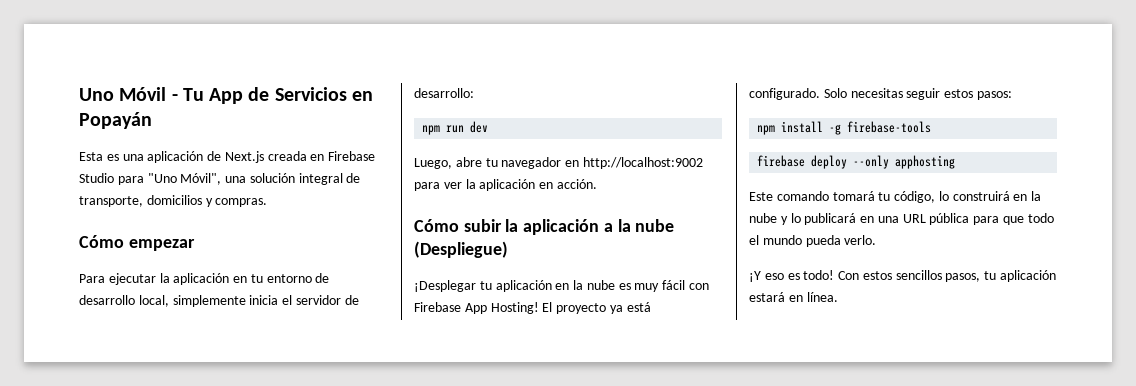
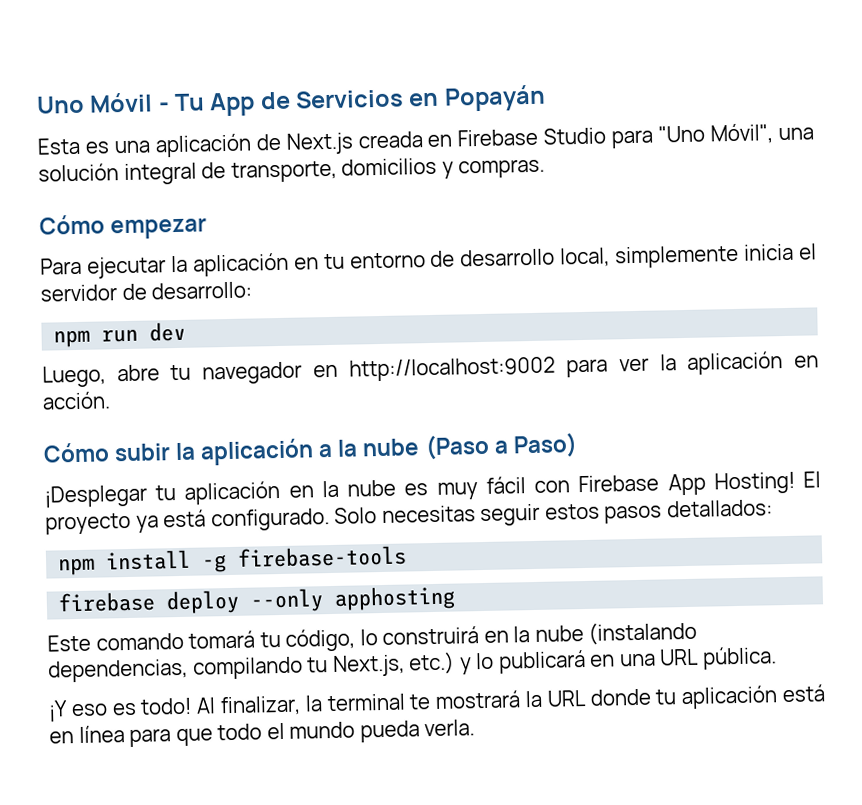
[414,241,508,258] (Despliegue) -> [424,432,578,461] (Paso a Paso)
[976,91,1012,100] pasos: -> [604,499,773,524] pasos detallados:
(777, 218) none -> [588,620,698,645] [48,651,456,683] (instalando dependencias, compilando tu Next.js, etc.)
[929,213,970,225] pública -> [701,646,777,670] [48,684,825,722] [49,725,125,744] pública. // ¡Y eso es todo! Al finalizar, la terminal te mostrará la URL donde tu aplicación está en línea
[844,235,877,245] [749,270,1057,282] [749,292,838,302] verlo. // ¡Y eso es todo! Con estos sencillos pasos, tu aplicación estará en línea. -> [424,719,476,737] verla.

